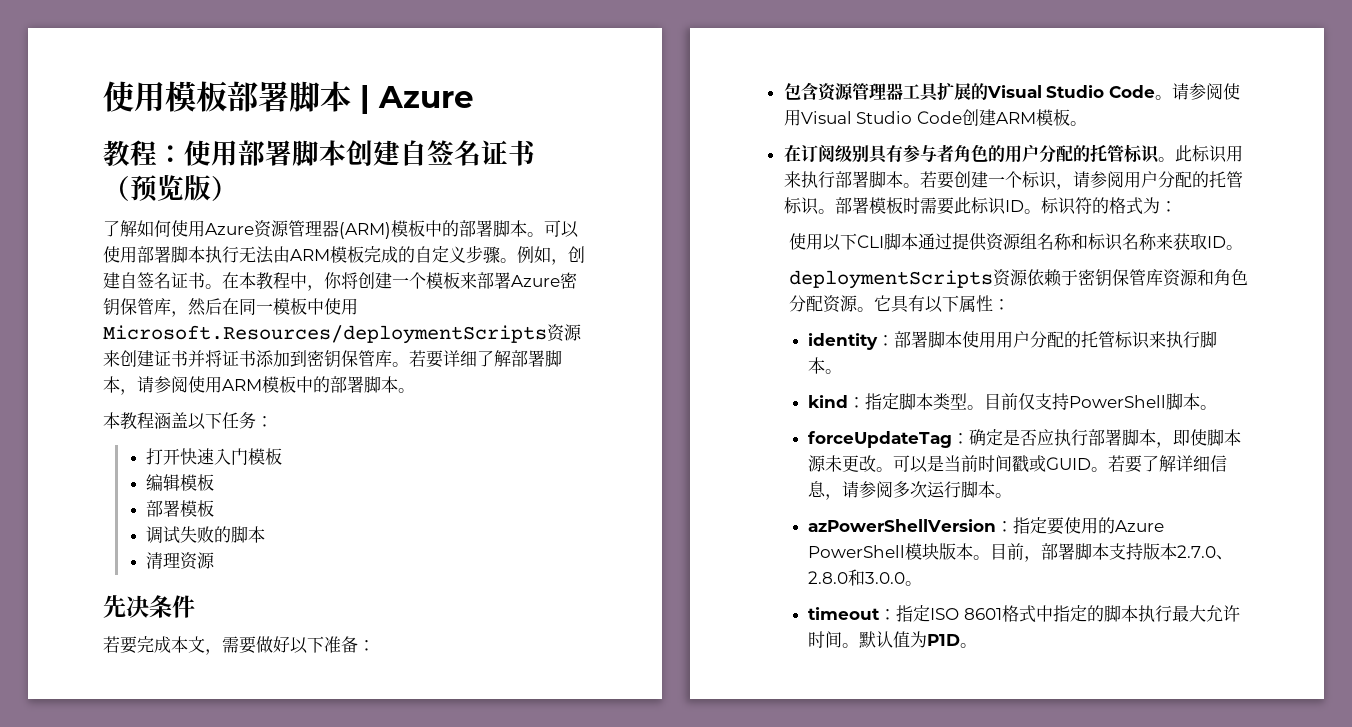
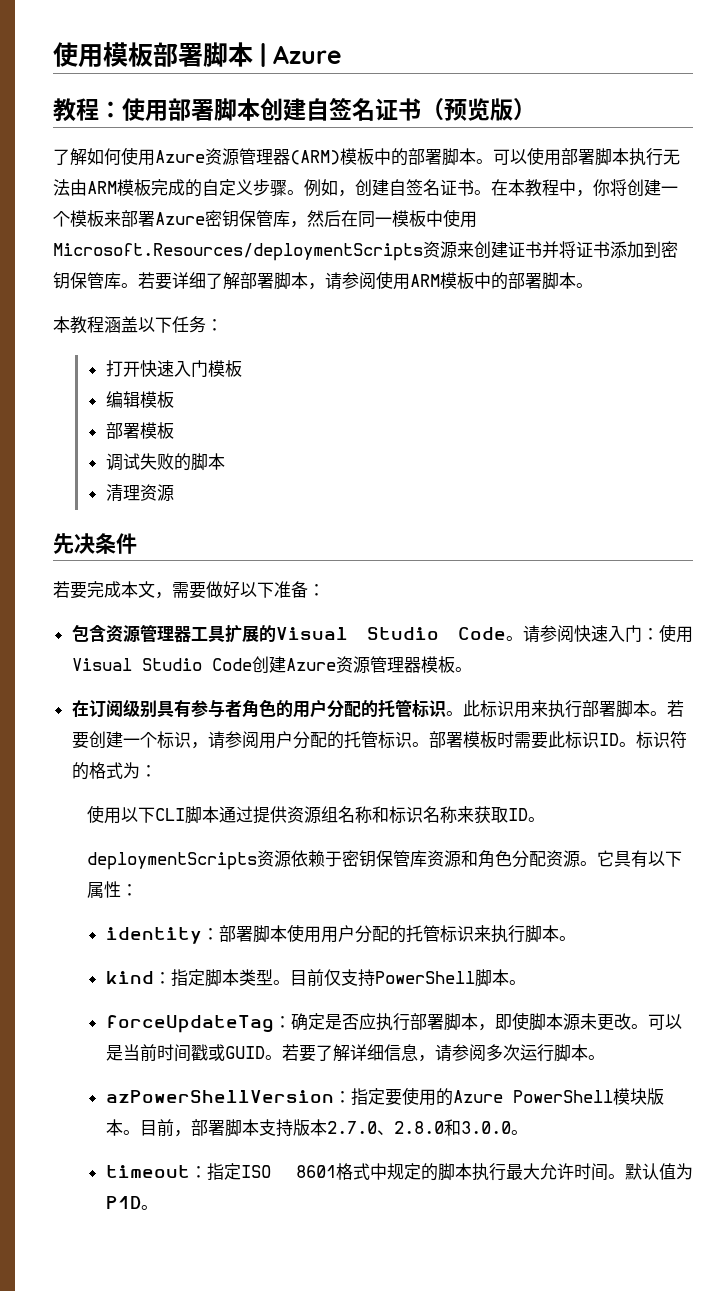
(1223, 91) none -> [574,625,659,642] 快速入门：
[995,112,1036,124] ARM -> [285,656,421,674] Azure资源管理器
[1052,605,1070,622] 指 -> [387,1163,404,1180] 规

